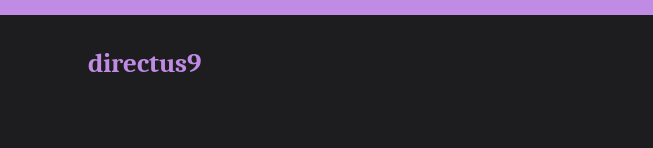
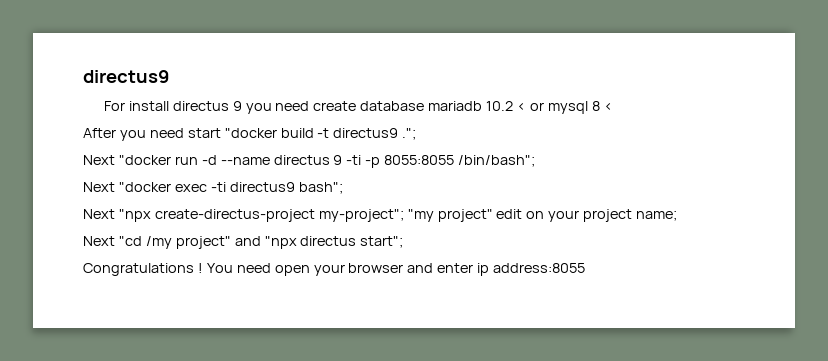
[88,53,201,72] directus9 -> [83,70,170,83] [103,101,613,114] [83,128,417,141] [83,155,536,168] [83,182,343,194] [83,209,678,222] [83,236,404,249] [83,263,586,276] directus9 // For install directus 9 you need create database mariadb 10.2 < or mysql 8 < // After you need start "docker build -t directus9 ."; // Next "docker run -d --name directus 9 -ti -p 8055:8055 /bin/bash"; // Next "docker exec -ti directus9 bash"; // Next "npx create-directus-project my-project"; "my project" edit on your project name; // Next "cd /my project" and "npx directus start"; // Congratulations ! You need open your browser and enter ip address:8055

